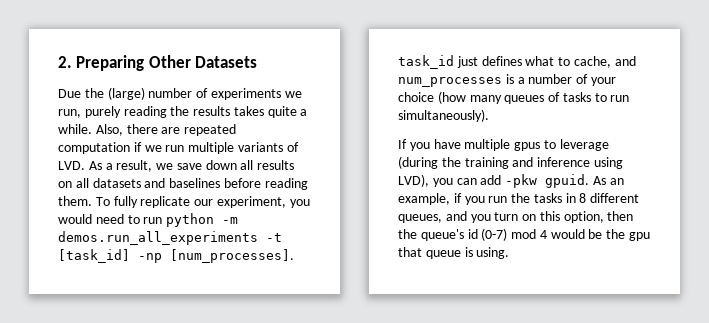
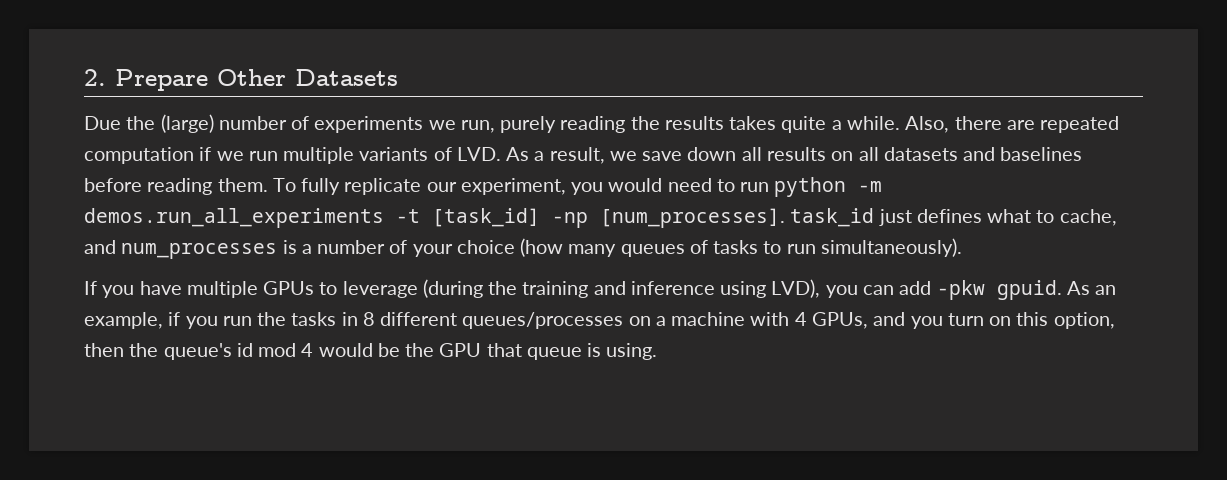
[76,55,145,71] Preparing -> [115,69,208,91] Prepare
[514,142,541,151] gpus -> [263,281,315,295] GPUs
[398,214,442,223] queues, -> [462,312,868,329] queues/processes on a machine with 4 GPUs,
[481,228,508,241] (0-7) -> (253, 350) none
[629,232,651,241] gpu -> [439,343,482,357] GPU

